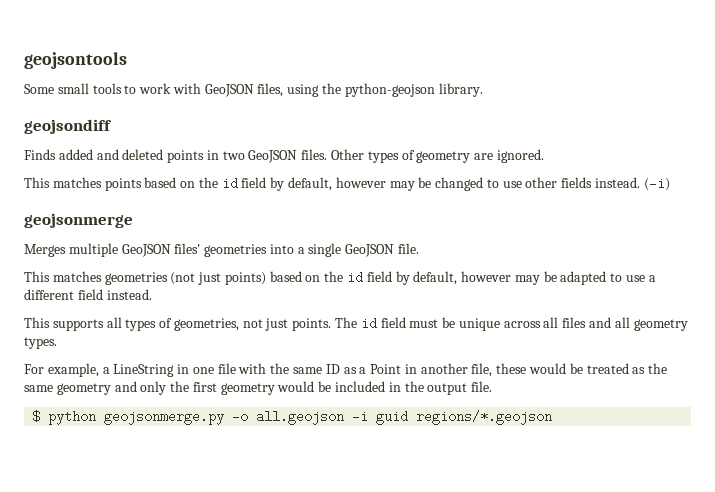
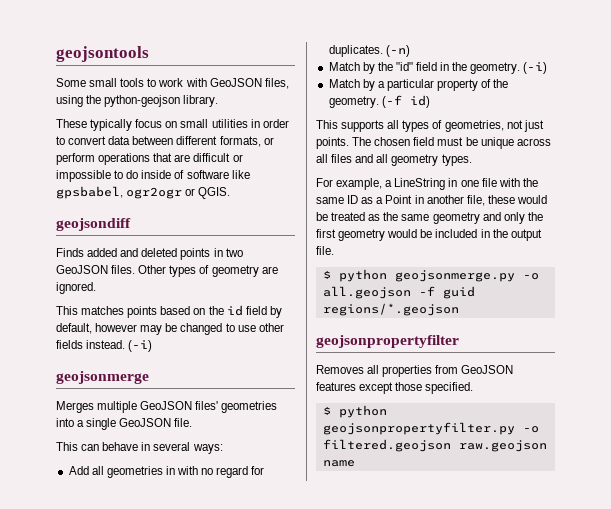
(483, 90) none -> [56,119,289,131] [56,136,274,147] [56,153,243,165] [56,170,250,182] [56,186,231,199] // These typically focus on small utilities in order to convert data between different formats, or perform operations that are difficult or impossible to do inside of software like gpsbabel, ogr2ogr or QGIS.
[52,271,656,285] [24,289,152,300] matches geometries (not just points) based on the id field by default, however may be adapted to use a different field instead. -> [81,442,223,454] [68,466,265,478] [328,45,410,57] [328,62,548,74] [328,79,509,91] [328,95,430,108] can behave in several ways: // Add all geometries in with no regard for duplicates. (-n) // Match by the "id" field in the geometry. (-i) // Match by a particular property of the geometry. (-f id)
[360,317,377,330] id -> [374,137,411,146] chosen
[352,410,369,423] -i -> [418,286,435,296] -f
(553, 417) none -> [316,335,459,348] [316,365,514,377] [316,382,474,394] [322,405,387,418] [322,422,539,435] [322,439,547,452] [322,460,355,467] // geojsonpropertyfilter // Removes all properties from GeoJSON features except those specified. // $ python geojsonpropertyfilter.py -o filtered.geojson raw.geojson name

